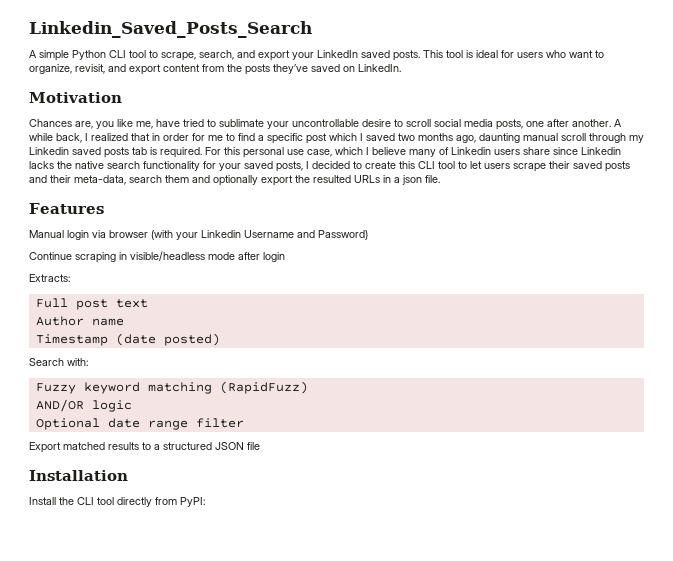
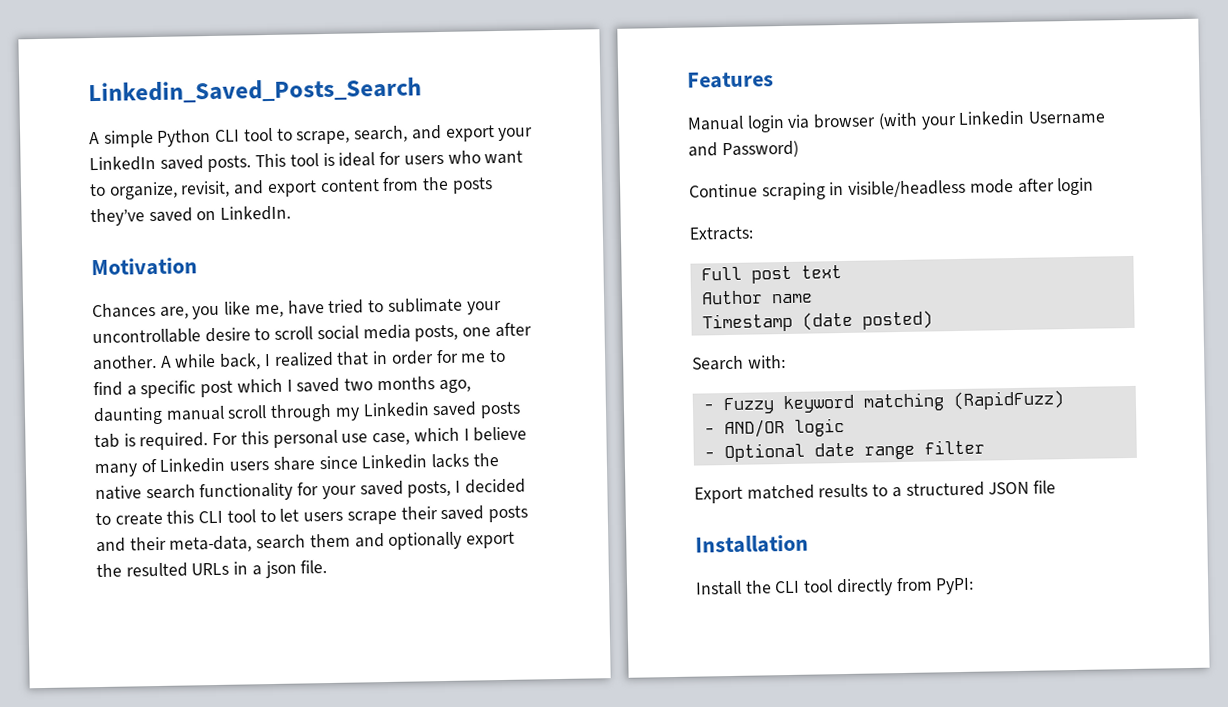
(88, 362) none -> [702,403,715,411] -
(308, 387) none -> [703,427,715,435] -
(132, 406) none -> [703,451,715,459] -

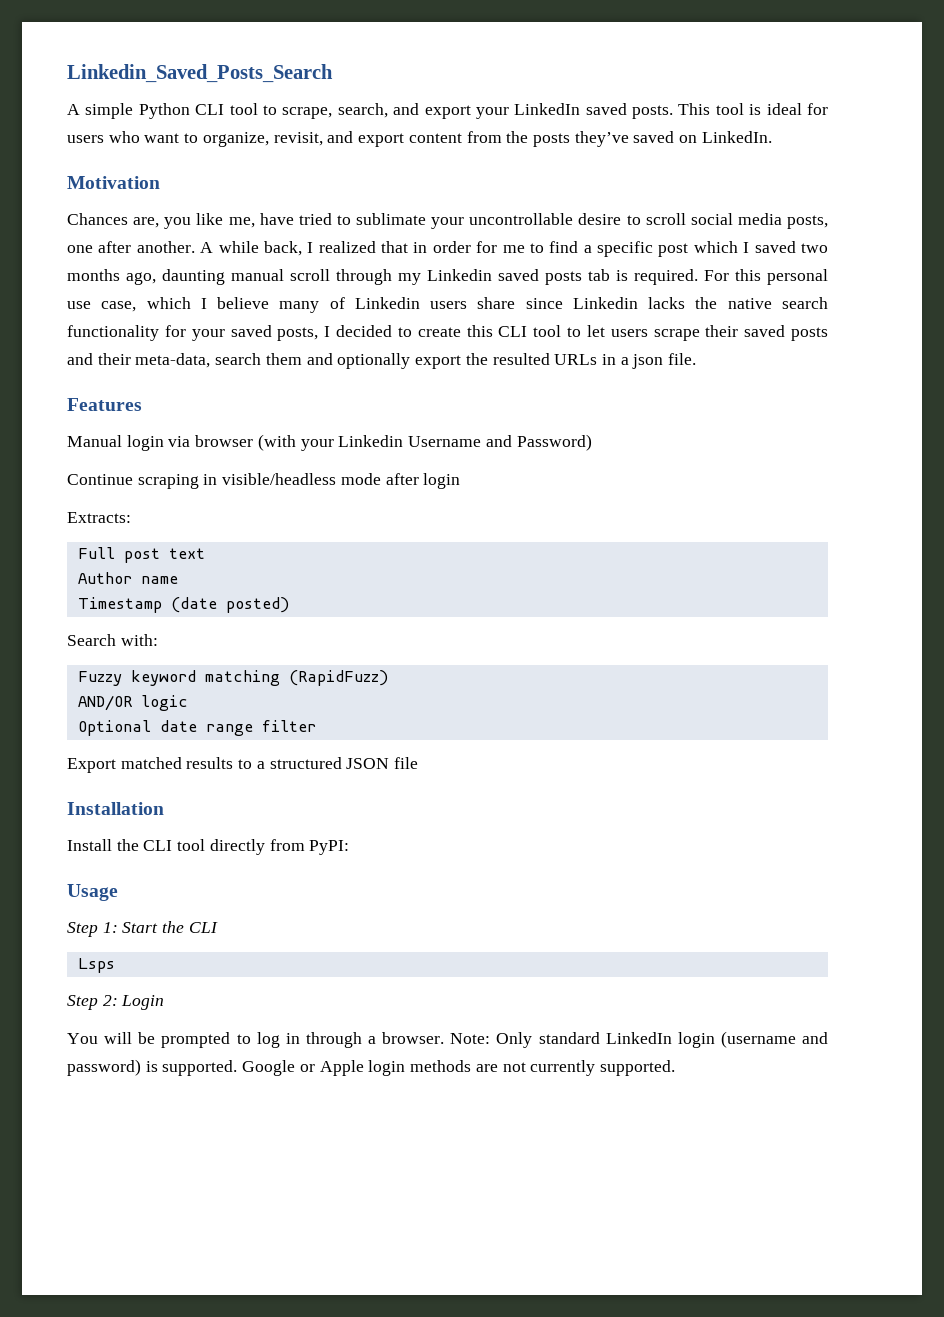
[702,403,715,411] - -> (158, 640) none
[703,427,715,435] - -> (388, 678) none
[703,451,715,459] - -> (188, 703) none
(975, 586) none -> [67,884,118,901] [67,921,218,937] [77,958,115,973] [67,995,165,1010] [67,1031,828,1048] [67,1059,675,1076] // Usage // Step 1: Start the CLI // Lsps // Step 2: Login // You will be prompted to log in through a browser. Note: Only standard LinkedIn login (username and password) is supported. Google or Apple login methods are not currently supported.

